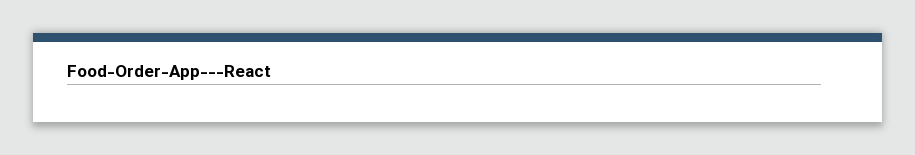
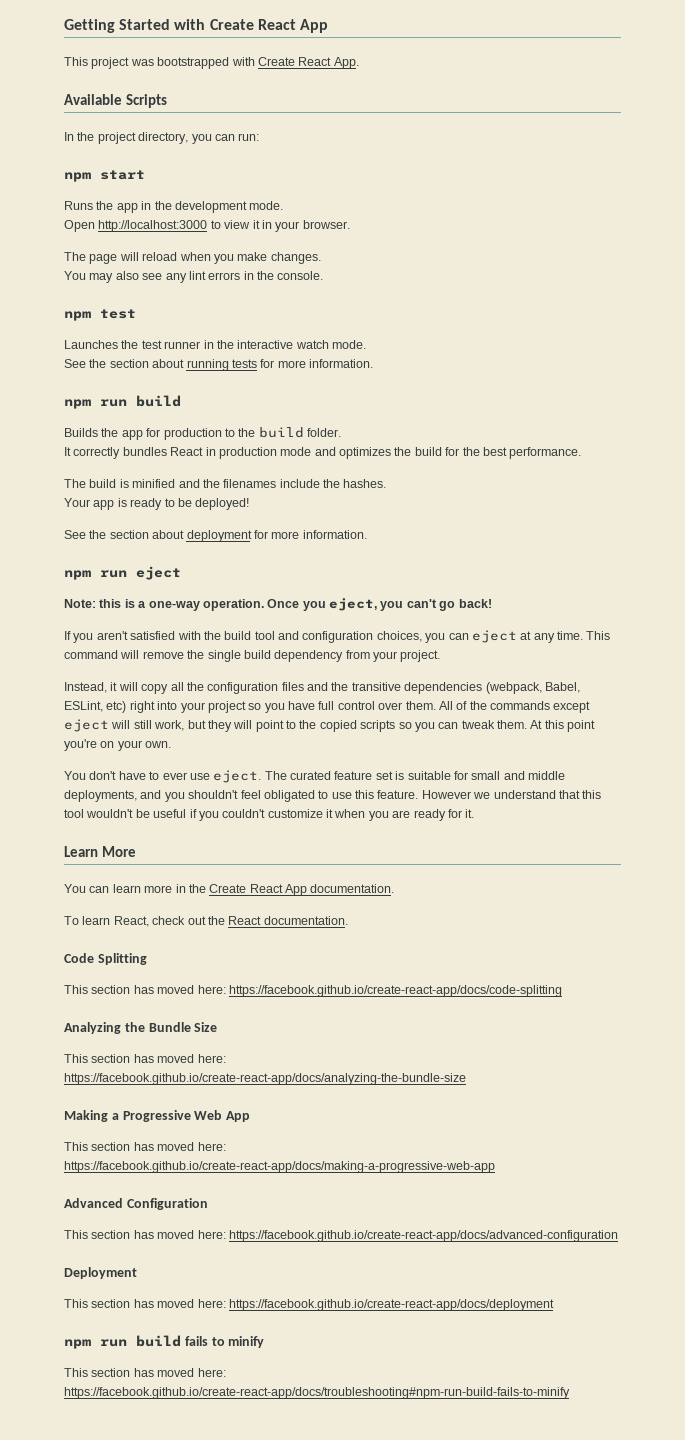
[67,65,271,80] Food-Order-App---React -> [64,19,328,33] [64,57,359,69] [64,94,167,108] [64,132,260,144] [64,170,145,182] [64,201,284,213] [64,220,350,232] [64,252,321,264] [64,271,324,283] [64,309,136,321] [64,340,366,349] [64,359,373,371] [64,395,181,409] [64,427,341,440] [64,447,582,459] [64,479,387,488] [64,498,250,510] [64,530,367,542] [64,566,181,580] [64,598,492,611] [64,630,611,643] [64,650,441,662] [64,682,580,694] [64,701,591,713] [64,719,596,732] [64,739,172,751] [64,770,565,783] [64,790,602,802] [64,809,475,821] [64,846,136,857] [64,884,395,896] [64,916,348,927] [64,953,147,965] [64,985,562,997] [64,1022,218,1034] [64,1054,226,1063] [64,1073,466,1085] [64,1110,251,1122] [64,1142,226,1151] [64,1161,495,1173] [64,1198,208,1210] [64,1230,618,1242] [64,1267,137,1279] [64,1299,554,1311] [64,1335,265,1349] [64,1368,226,1377] [64,1387,570,1399] Getting Started with Create React App // This project was bootstrapped with Create React App. // Available Scripts // In the project directory, you can run: // npm start // Runs the app in the development mode. // Open http://localhost:3000 to view it in your browser. // The page will reload when you make changes. // You may also see any lint errors in the console. // npm test // Launches the test runner in the interactive watch mode. // See the section about running tests for more information. // npm run build // Builds the app for production to the build folder. // It correctly bundles React in production mode and optimizes the build for the best performance. // The build is minified and the filenames include the hashes. // Your app is ready to be deployed! // See the section about deployment for more information. // npm run eject // Note: this is a one-way operation. Once you eject, you can't go back! // If you aren't satisfied with the build tool and configuration choices, you can eject at any time. This command will remove the single build dependency from your project. // Instead, it will copy all the configuration files and the transitive dependencies (webpack, Babel, ESLint, etc) right into your project so you have full control over them. All of the commands except eject will still work, but they will point to the copied scripts so you can tweak them. At this point you're on your own. // You don't have to ever use eject. The curated feature set is suitable for small and middle deployments, and you shouldn't feel obligated to use this feature. However we understand that this tool wouldn't be useful if you couldn't customize it when you are ready for it. // Learn More // You can learn more in the Create React App documentation. // To learn React, check out the React documentation. // Code Splitting // This section has moved here: https://facebook.github.io/create-react-app/docs/code-splitting // Analyzing the Bundle Size // This section has moved here: https://facebook.github.io/create-react-app/docs/analyzing-the-bundle-size // Making a Progressive Web App // This section has moved here: https://facebook.github.io/create-react-app/docs/making-a-progressive-web-app // Advanced Configuration // This section has moved here: https://facebook.github.io/create-react-app/docs/advanced-configuration // Deployment // This section has moved here: https://facebook.github.io/create-react-app/docs/deployment // npm run build fails to minify // This section has moved here: https://facebook.github.io/create-react-app/docs/troubleshooting#npm-run-build-fails-to-minify

